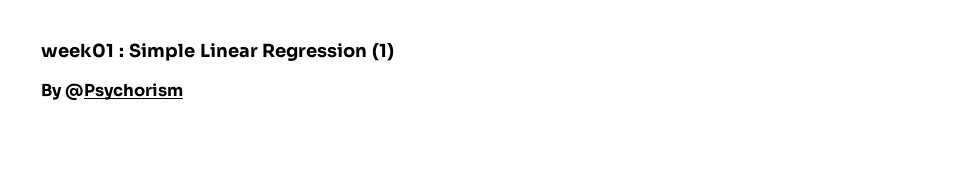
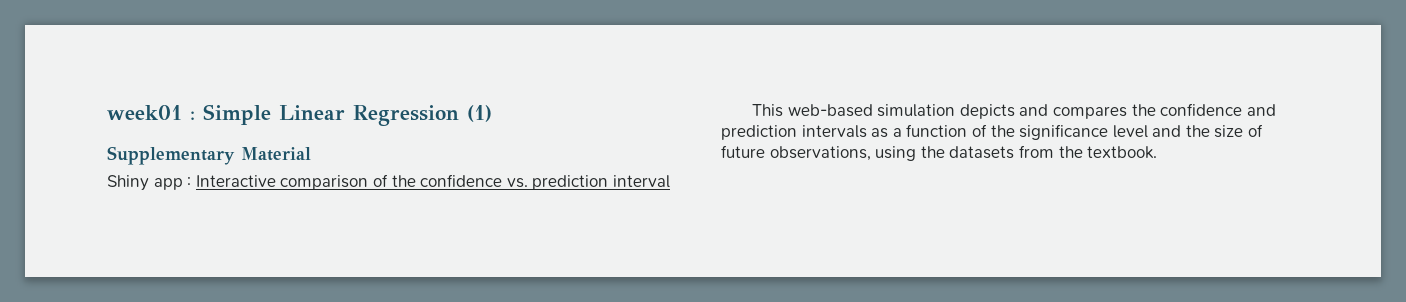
[41,83,184,101] By @Psychorism -> [107,146,311,165] [107,174,670,191] [751,103,1276,119] [721,124,1264,140] [721,145,1158,161] Supplementary Material // Shiny app : Interactive comparison of the confidence vs. prediction interval // This web-based simulation depicts and compares the confidence and prediction intervals as a function of the significance level and the size of future observations, using the datasets from the textbook.

